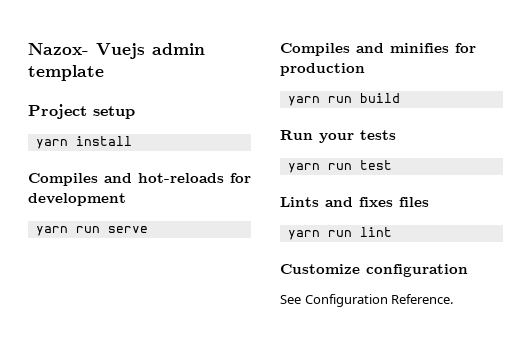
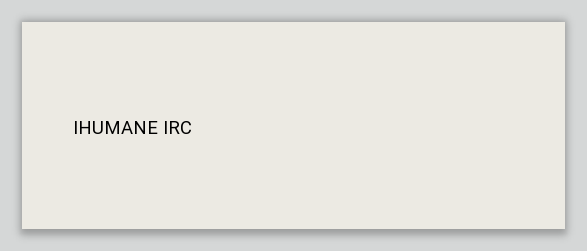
[28,43,205,59] [28,65,104,81] [28,104,135,119] [35,136,132,149] [28,173,251,186] [28,193,126,206] [35,226,148,236] [280,43,476,56] [280,63,365,76] [287,93,400,106] [280,130,396,143] [287,160,392,173] [280,197,429,207] [287,227,392,240] [280,264,468,277] [280,294,454,307] Nazox- Vuejs admin template // Project setup // yarn install // Compiles and hot-reloads for development // yarn run serve // Compiles and minifies for production // yarn run build // Run your tests // yarn run test // Lints and fixes files // yarn run lint // Customize configuration // See Configuration Reference. -> [73,121,192,134] IHUMANE IRC

